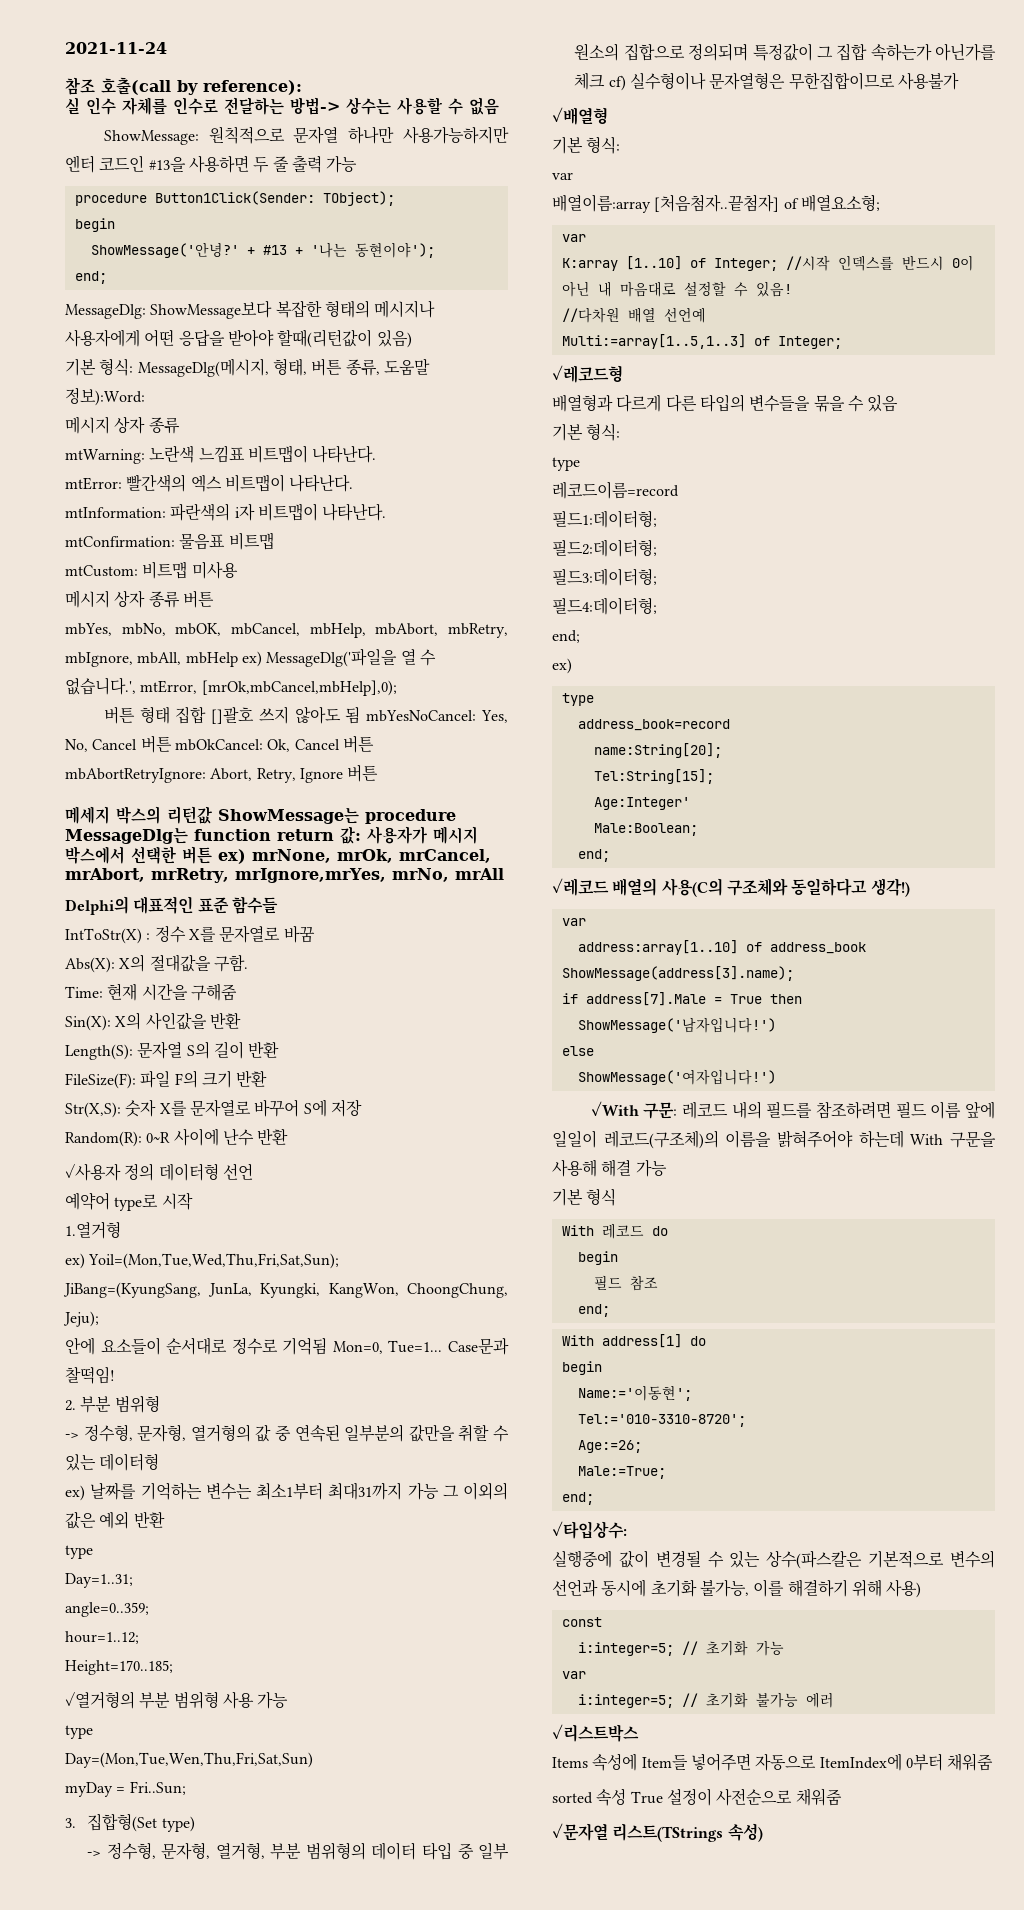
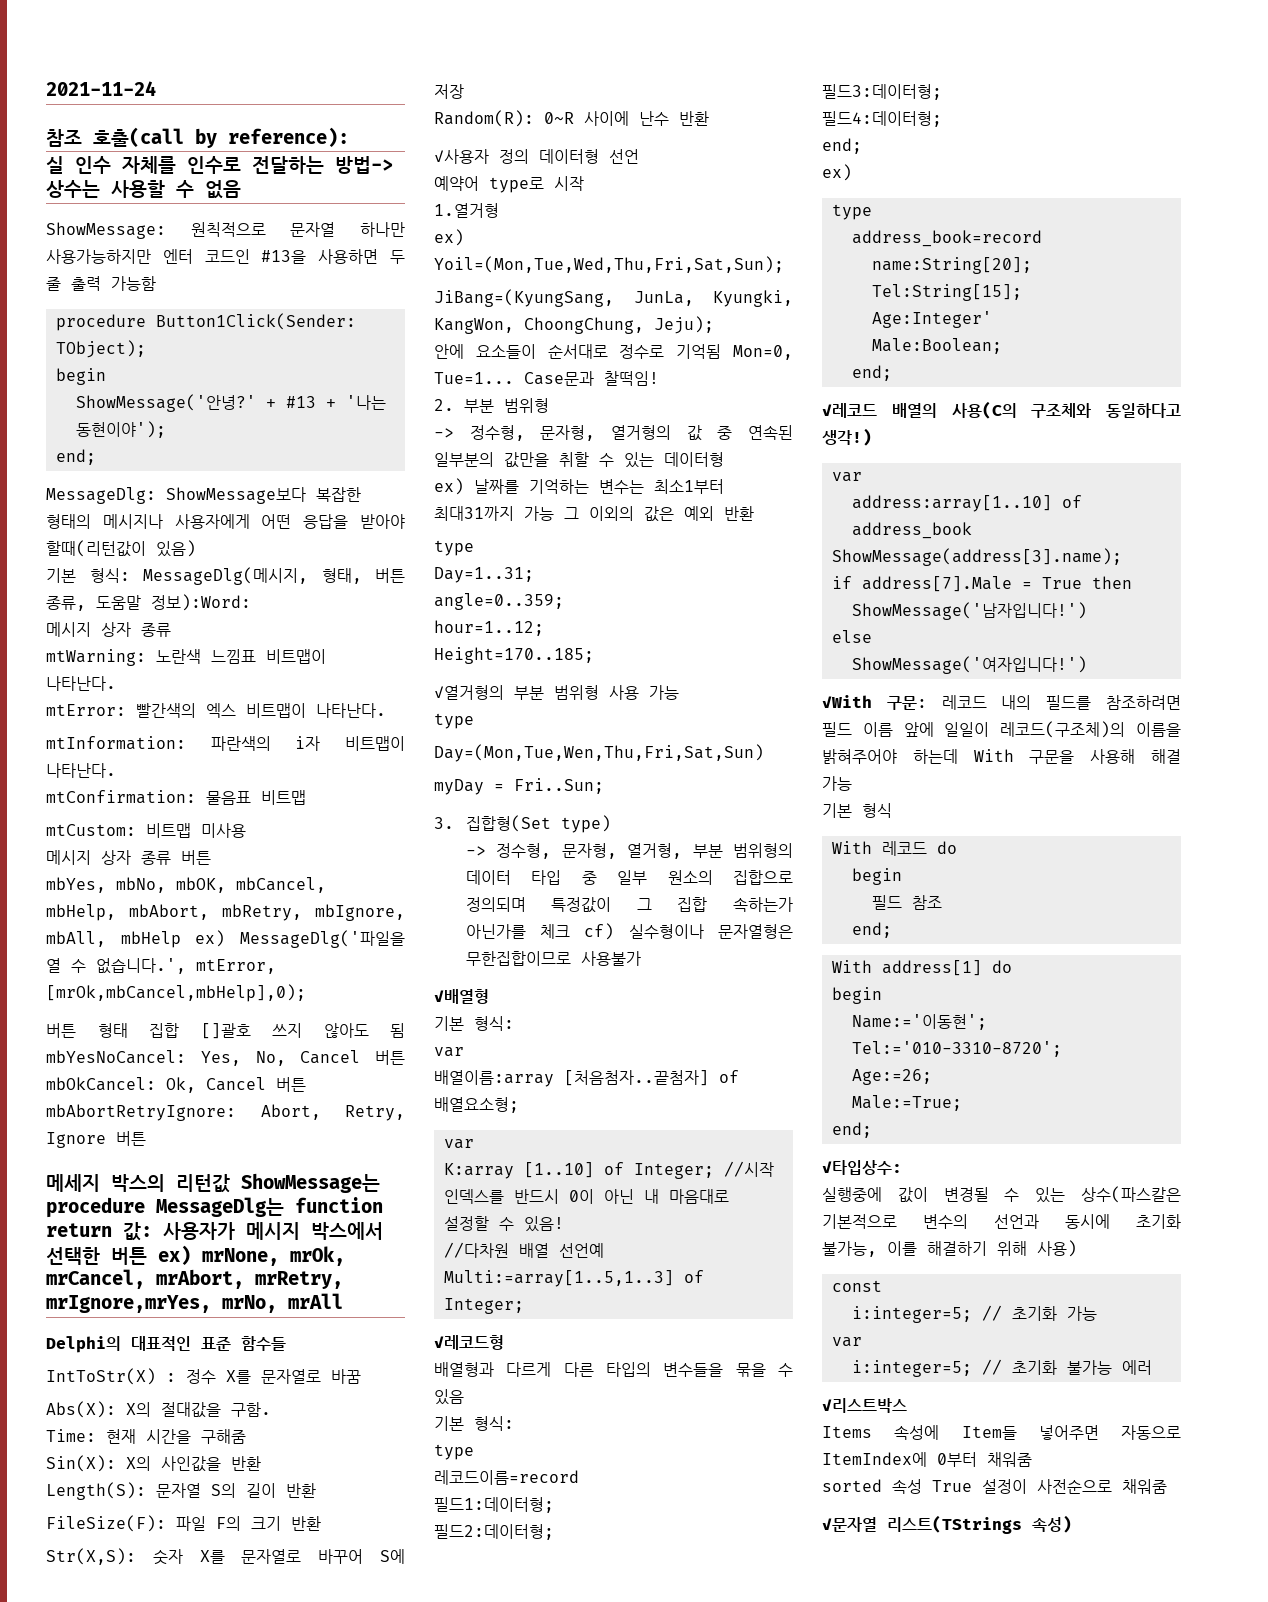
[326,155,358,173] 가능 -> [111,276,156,291] 가능함

